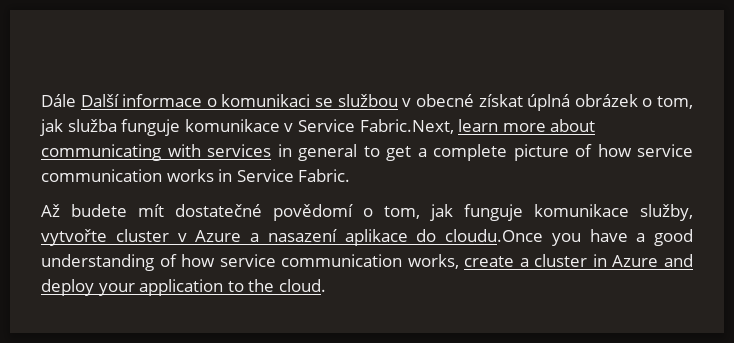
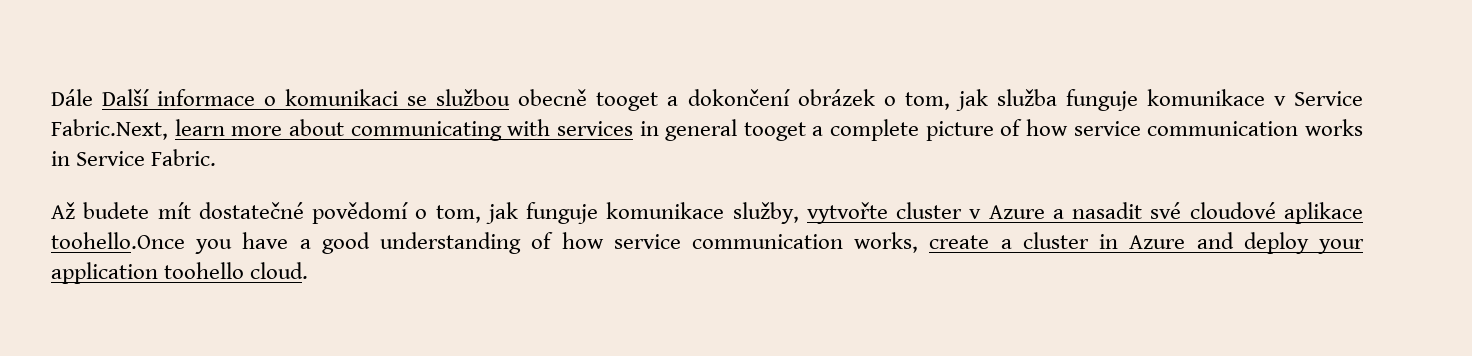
[402,94,571,111] v obecné získat úplná -> [518,89,790,111] obecně tooget a dokončení
[363,146,411,161] to get -> [743,122,806,141] tooget
[267,229,544,246] nasazení aplikace do cloudu.Once -> [1072,202,1364,224] [51,232,185,249] nasadit své cloudové aplikace toohello.Once
[227,279,275,292] to the -> [164,262,245,279] toohello

